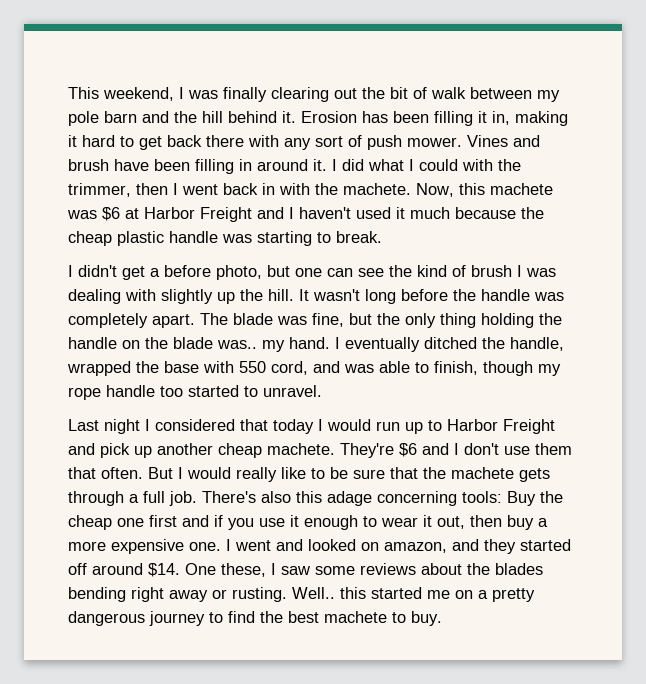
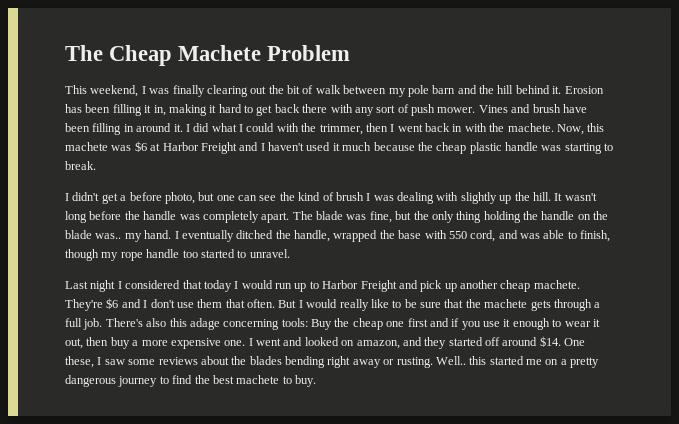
(68, 93) none -> [65,45,351,66] The Cheap Machete Problem //

